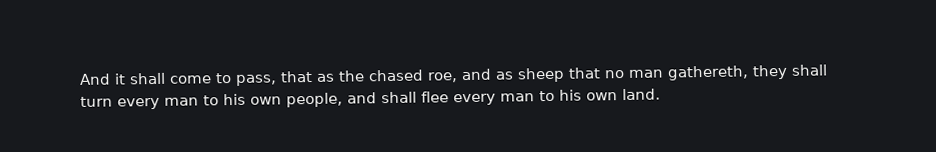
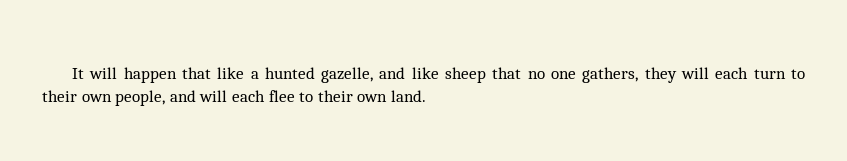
[79,64,828,86] [80,89,582,110] And it shall come to pass, that as the chased roe, and as sheep that no man gathereth, they shall turn every man to his own people, and shall flee every man to his -> [71,67,805,83] [42,90,353,106] It will happen that like a hunted gazelle, and like sheep that no one gathers, they will each turn to their own people, and will each flee to their

